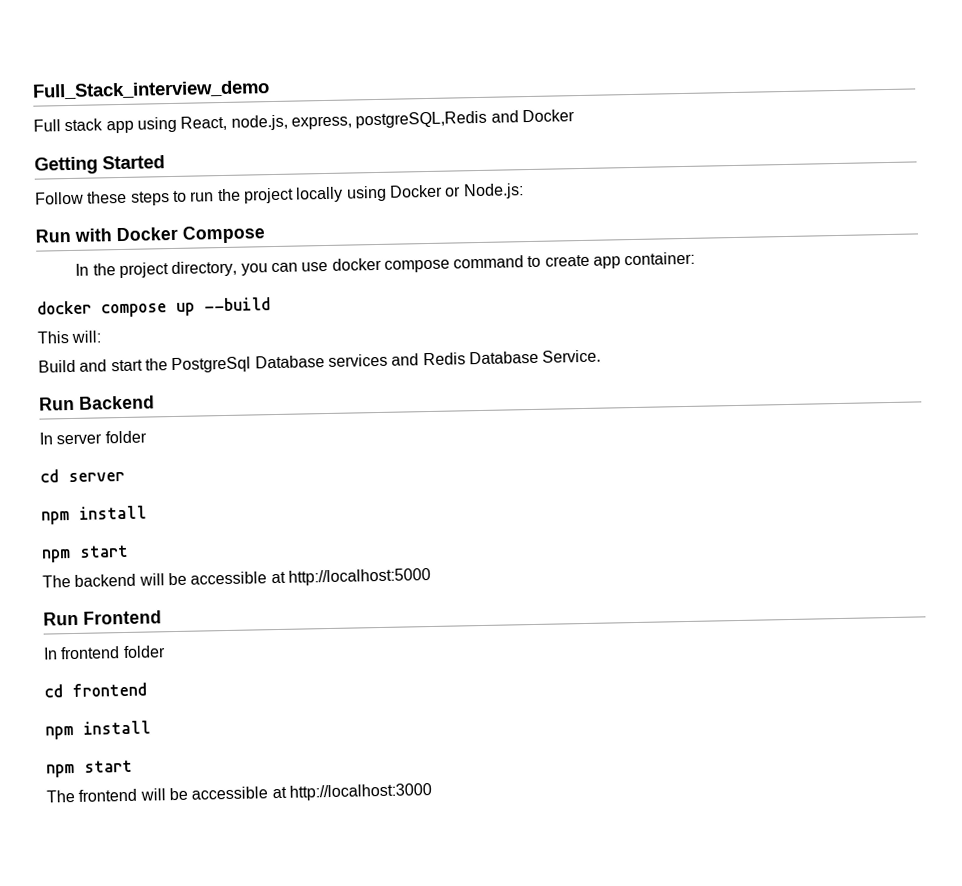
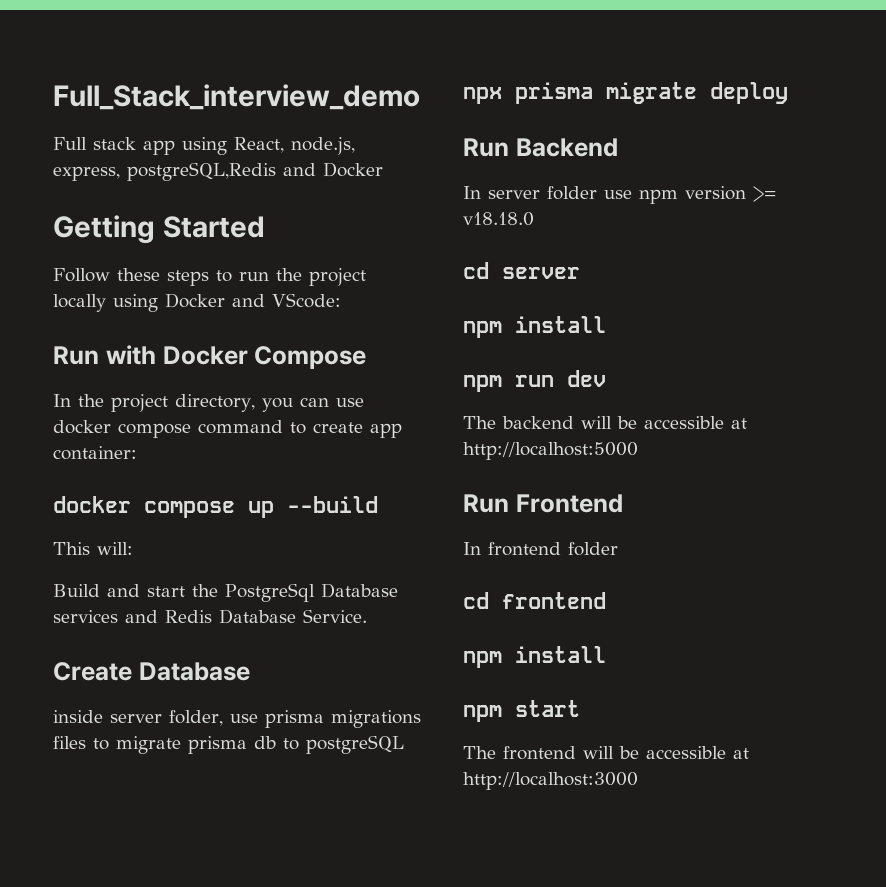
[444,183,524,200] or Node.js: -> [232,293,341,308] and VScode:
(602, 356) none -> [53,662,250,681] [53,710,421,728] [53,735,404,754] [463,82,788,104] // Create Database // inside server folder, use prisma migrations files to migrate prisma db to postgreSQL // npx prisma migrate deploy
(147, 437) none -> [604,186,776,204] [463,212,534,226] use npm version >= v18.18.0
[79,544,129,558] start -> [515,370,606,387] run dev

